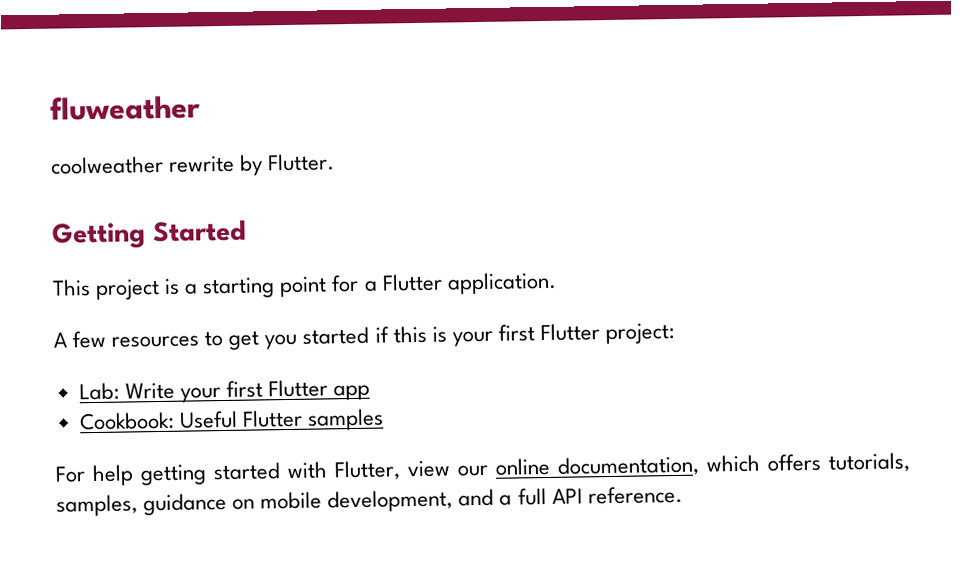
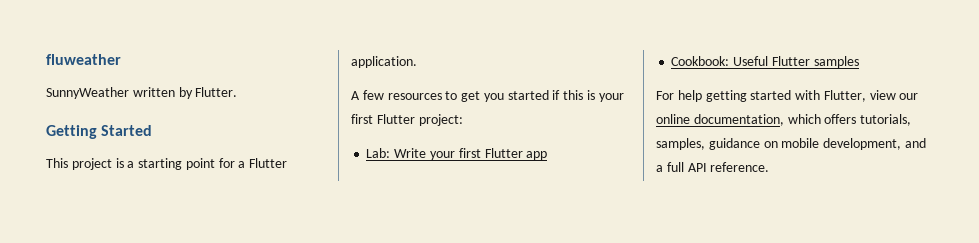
[50,155,236,175] coolweather rewrite -> [46,87,175,99] SunnyWeather written

